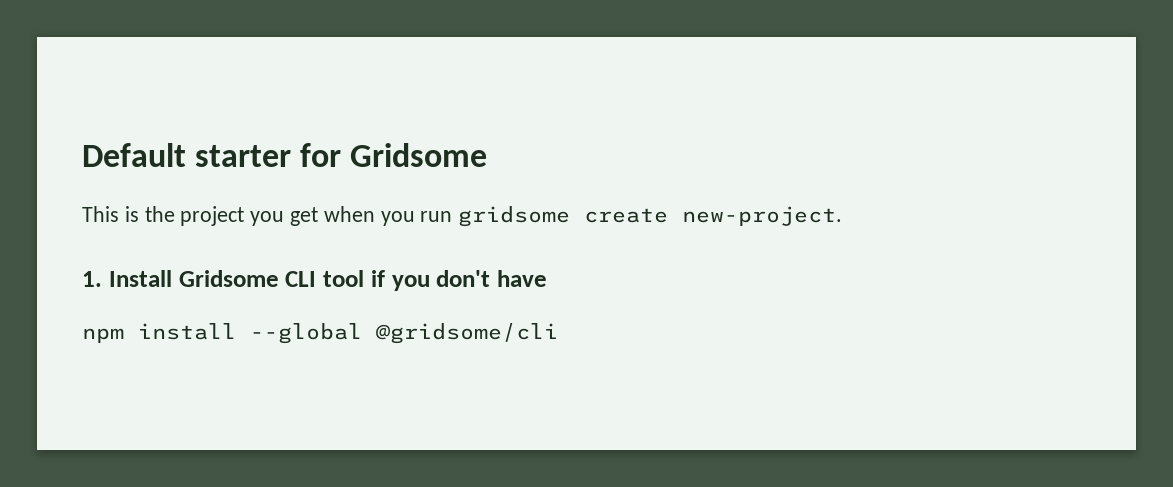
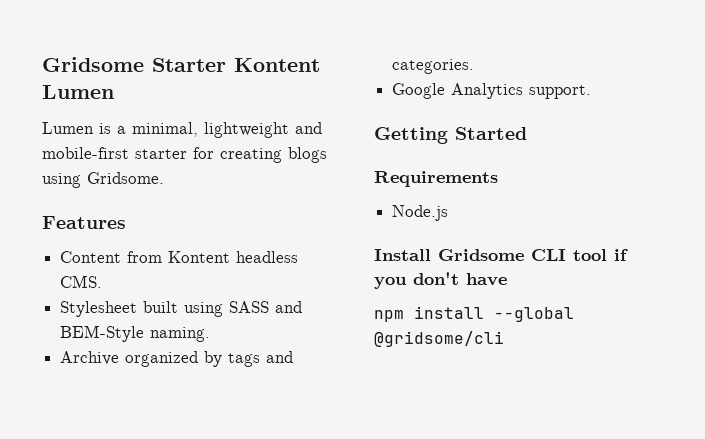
[82,143,488,167] [82,206,843,227] [82,271,102,287] Default starter for Gridsome // This is the project you get when you run gridsome create new-project. // 1. -> [42,57,320,72] [42,85,114,99] [42,122,322,138] [42,147,327,163] [42,172,164,188] [42,216,126,229] [60,251,299,263] [60,275,103,288] [60,301,303,317] [60,325,211,342] [60,351,294,367] [392,59,475,74] [392,83,592,99] [374,127,527,144] [374,171,498,187] [392,205,449,221] Gridsome Starter Kontent Lumen // Lumen is a minimal, lightweight and mobile-first starter for creating blogs using Gridsome. // Features // Content from Kontent headless CMS. // Stylesheet built using SASS and BEM-Style naming. // Archive organized by tags and categories. // Google Analytics support. // Getting Started // Requirements // Node.js //

